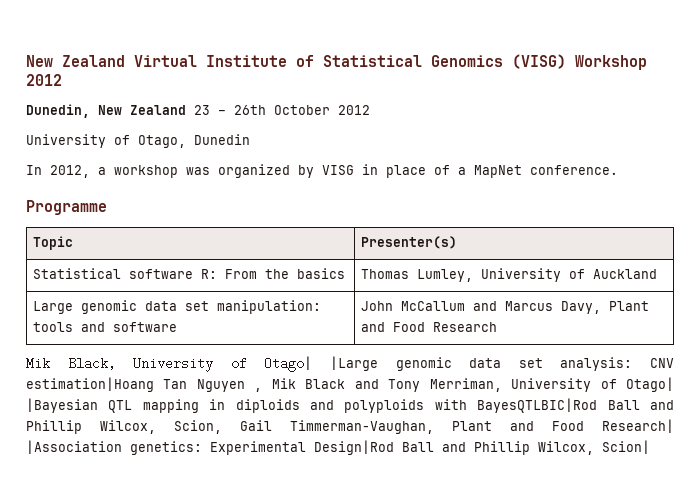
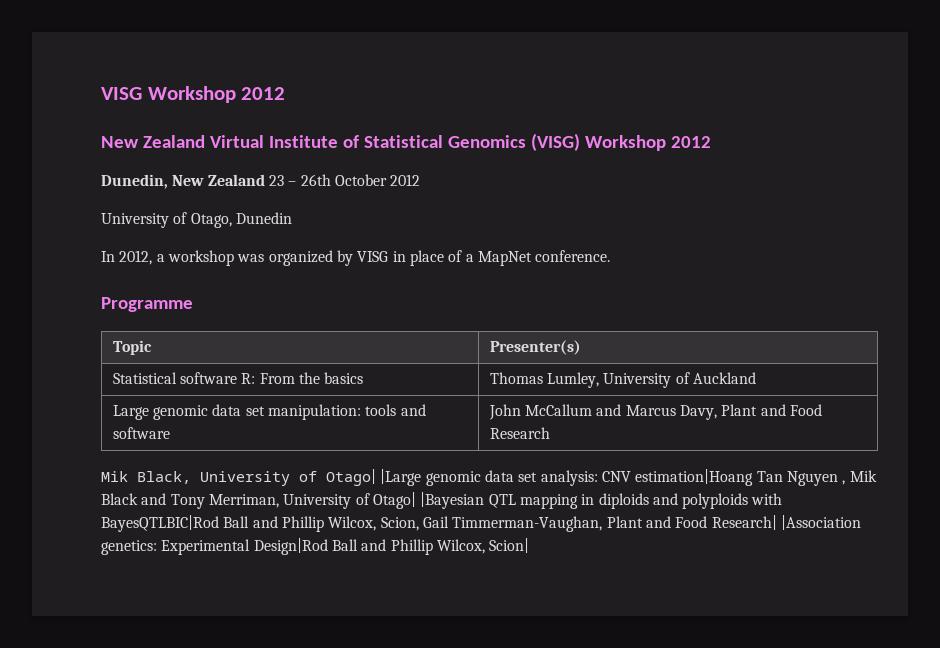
(26, 61) none -> [101,86,286,103] VISG Workshop 2012 //

